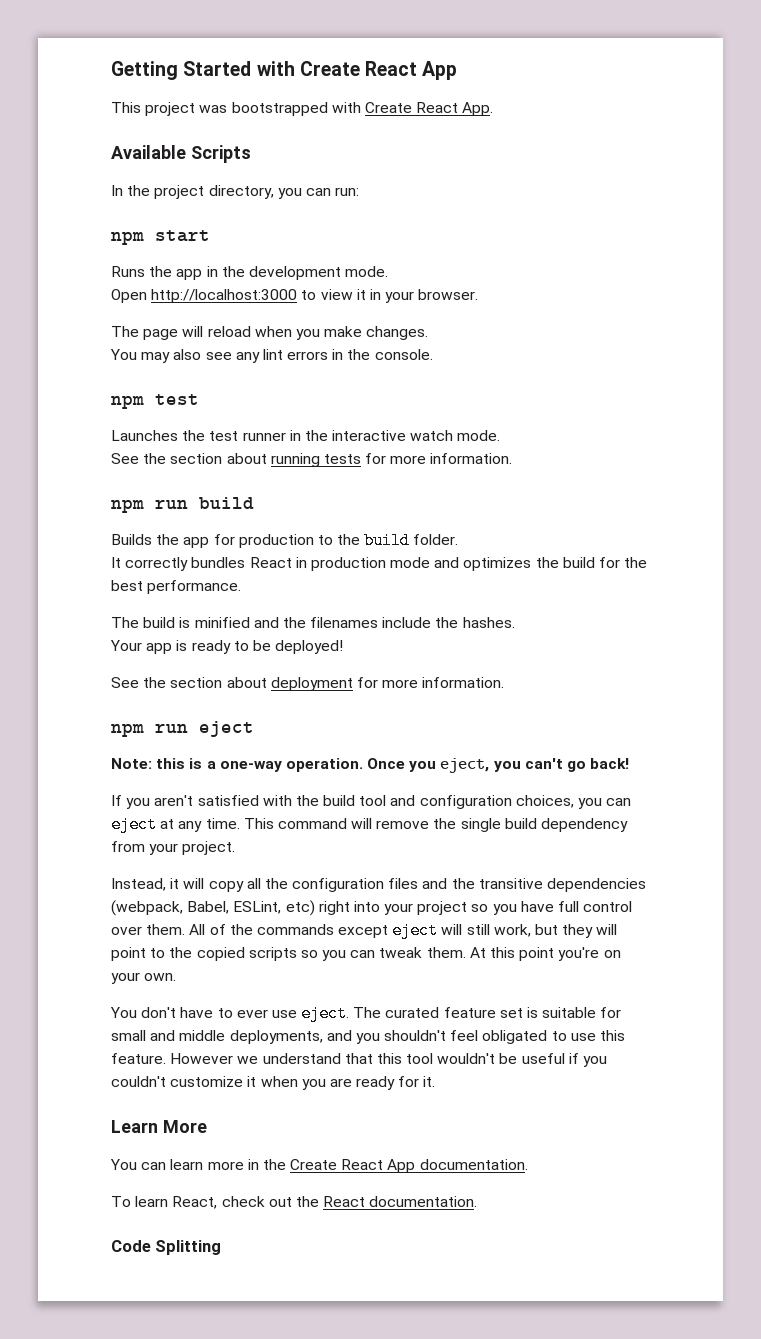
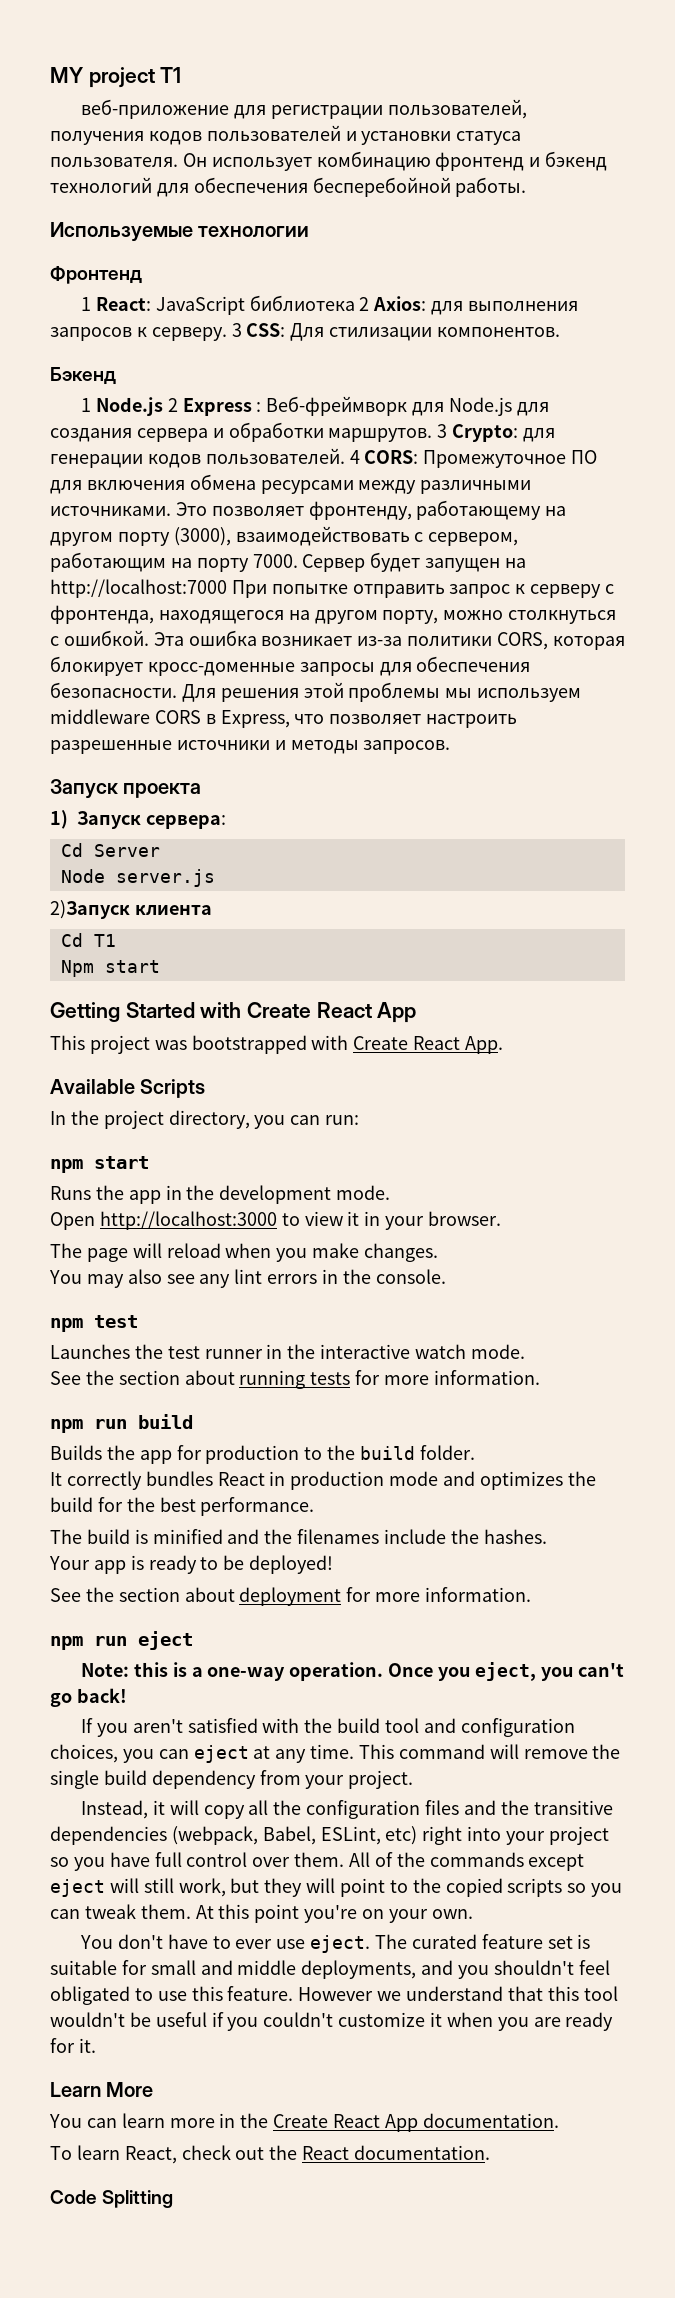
(111, 70) none -> [50,67,182,88] [80,99,527,119] [50,125,522,145] [50,151,608,171] [50,177,527,197] [50,222,310,242] [50,266,142,284] [80,295,578,315] [50,323,561,341] [50,367,116,385] [80,396,549,416] [50,422,556,442] [50,448,598,468] [50,474,532,494] [50,500,567,520] [50,526,519,546] [50,552,527,572] [50,579,615,598] [50,605,617,624] [50,630,625,650] [50,656,531,676] [50,682,582,702] [50,709,518,728] [50,740,451,754] [50,779,202,799] [50,810,226,829] [60,843,160,857] [60,869,215,887] [50,900,212,919] [60,933,116,947] [60,960,160,977] MY project T1 // веб-приложение для регистрации пользователей, получения кодов пользователей и установки статуса пользователя. Он использует комбинацию фронтенд и бэкенд технологий для обеспечения бесперебойной работы. // Используемые технологии // Фронтенд // 1 React: JavaScript библиотека 2 Axios: для выполнения запросов к серверу. 3 CSS: Для стилизации компонентов. // Бэкенд // 1 Node.js 2 Express : Веб-фреймворк для Node.js для создания сервера и обработки маршрутов. 3 Crypto: для генерации кодов пользователей. 4 CORS: Промежуточное ПО для включения обмена ресурсами между различными источниками. Это позволяет фронтенду, работающему на другом порту (3000), взаимодействовать с сервером, работающим на порту 7000. Сервер будет запущен на http://localhost:7000 При попытке отправить запрос к серверу с фронтенда, находящегося на другом порту, можно столкнуться с ошибкой. Эта ошибка возникает из-за политики CORS, которая блокирует кросс-доменные запросы для обеспечения безопасности. Для решения этой проблемы мы используем middleware CORS в Express, что позволяет настроить разрешенные источники и методы запросов. // Запуск проекта // 1) Запуск сервера: // Cd Server // Node server.js // 2)Запуск клиента // Cd T1 // Npm start //

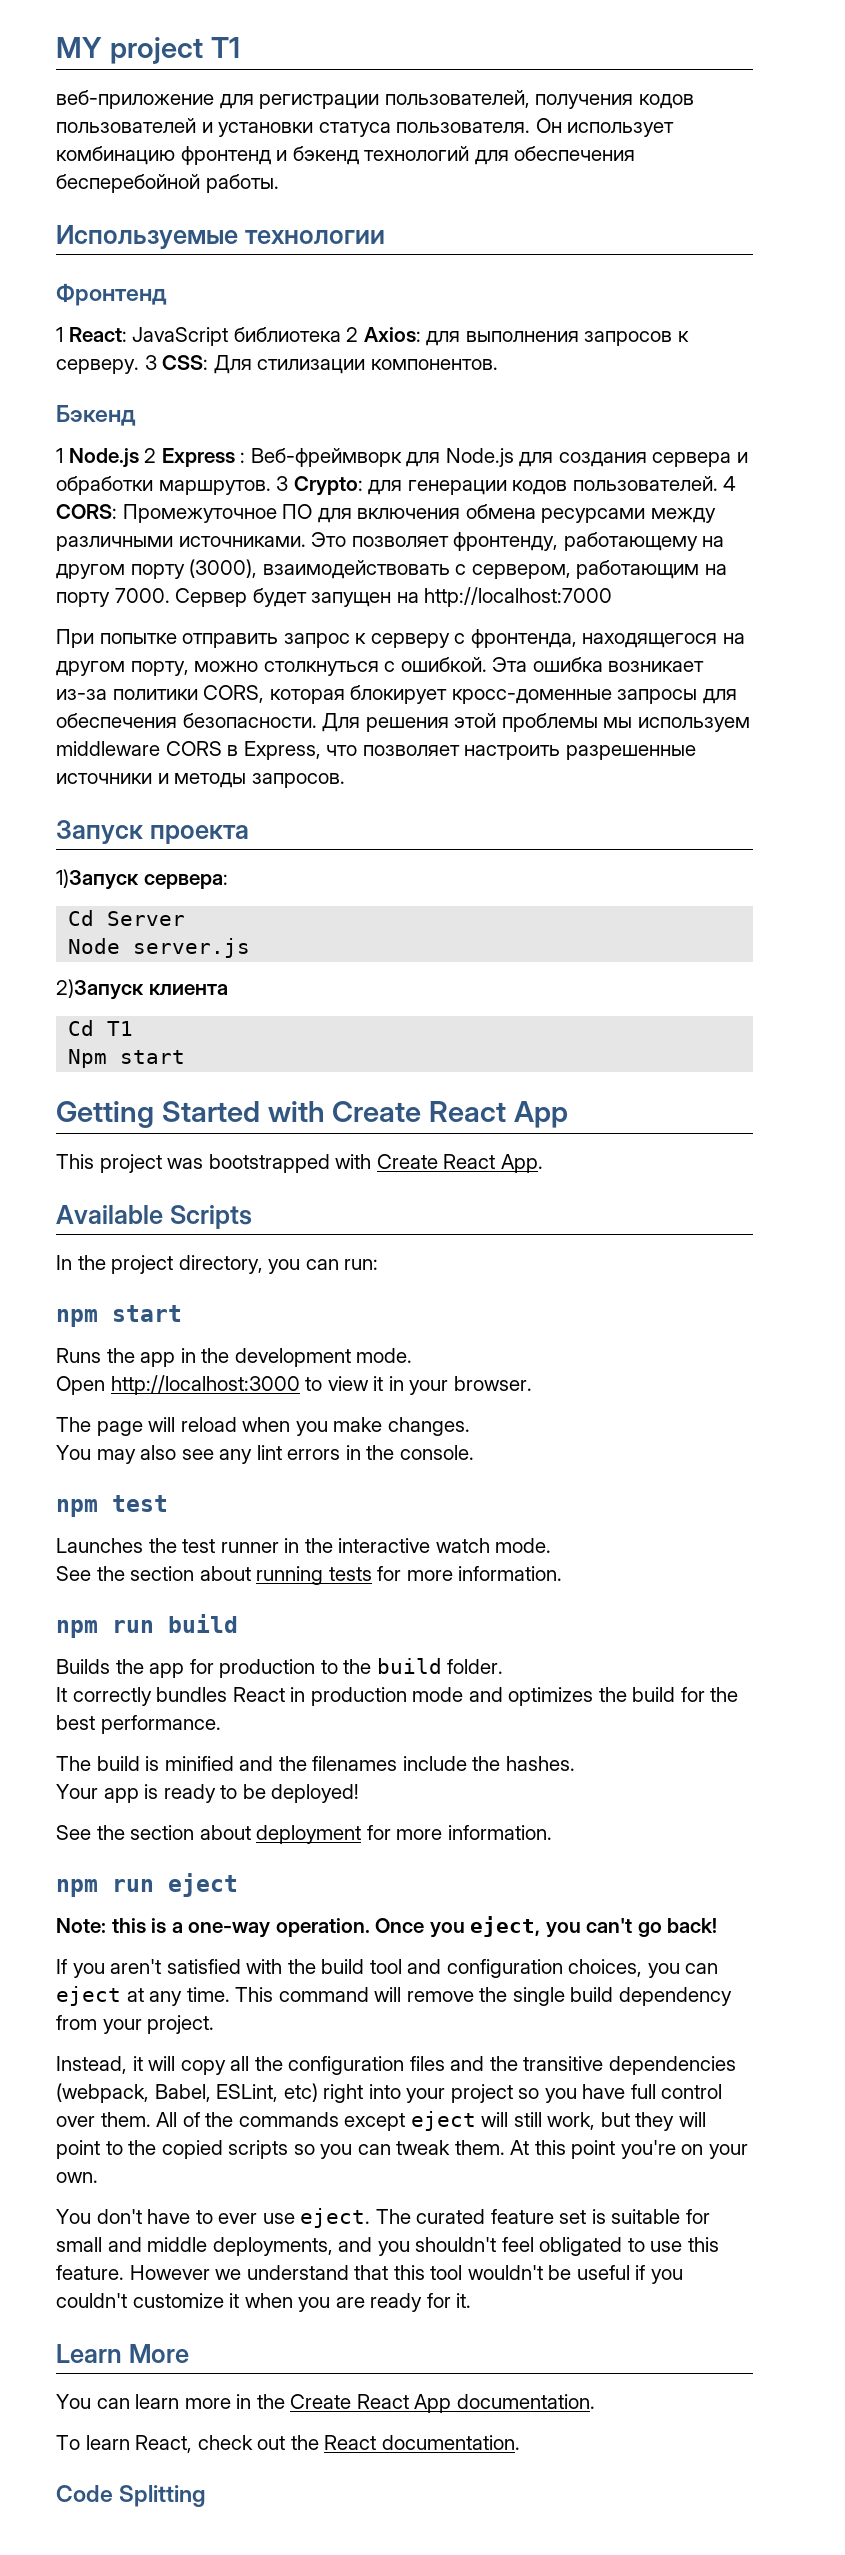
(227, 588) none -> (613, 597) //
[50,810,141,829] 1) Запуск -> [56,869,139,890] 1)Запуск

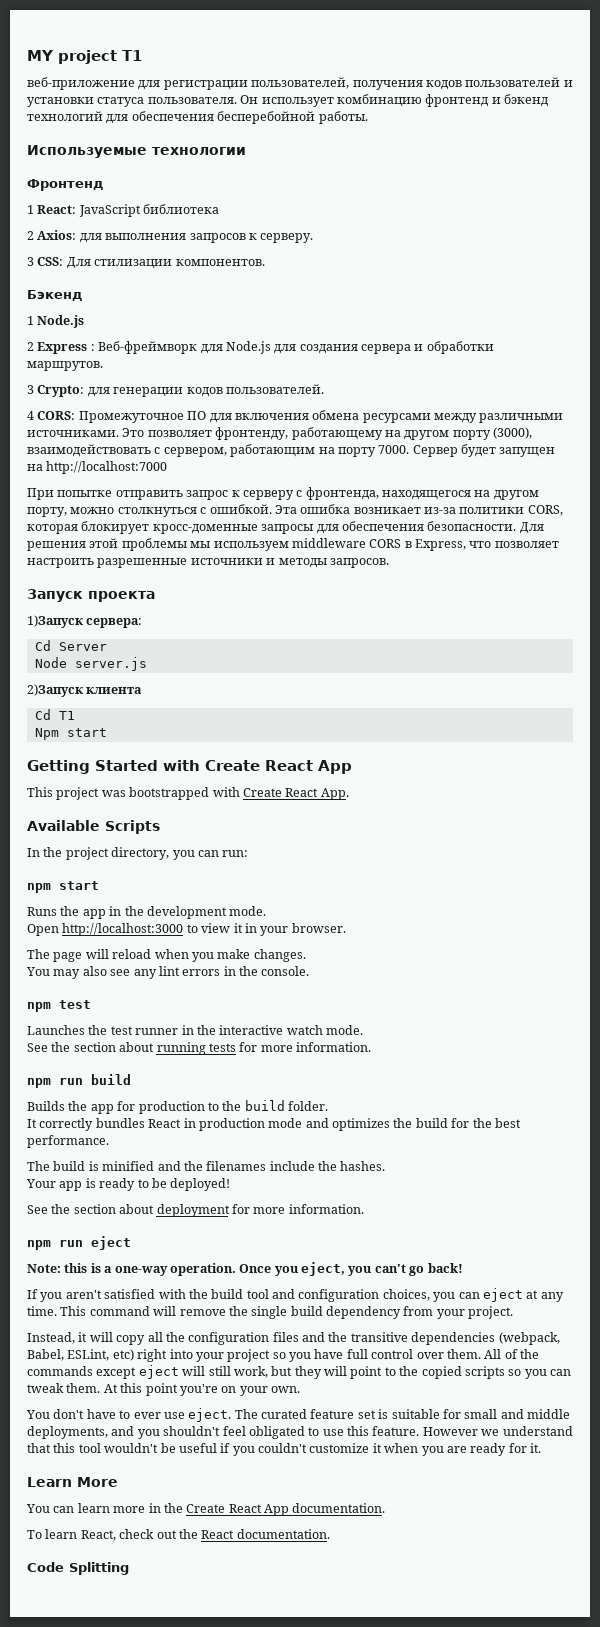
(341, 334) none -> (220, 209) //
(139, 366) none -> (314, 238) //
(139, 458) none -> (85, 321) //
(271, 487) none -> (103, 366) //
(718, 483) none -> (324, 389) //

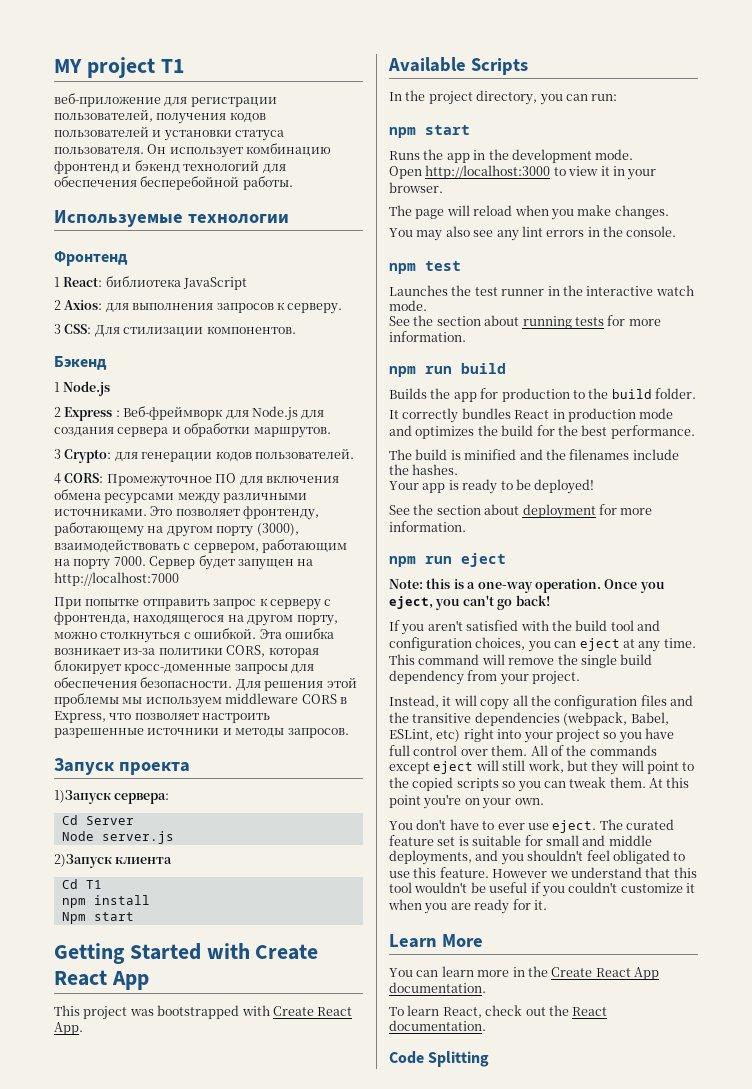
(77, 209) none -> [105,276,181,287] библиотека
[143,204,220,214] библиотека -> (248, 283) none
(75, 715) none -> [61,895,150,908] // npm install

